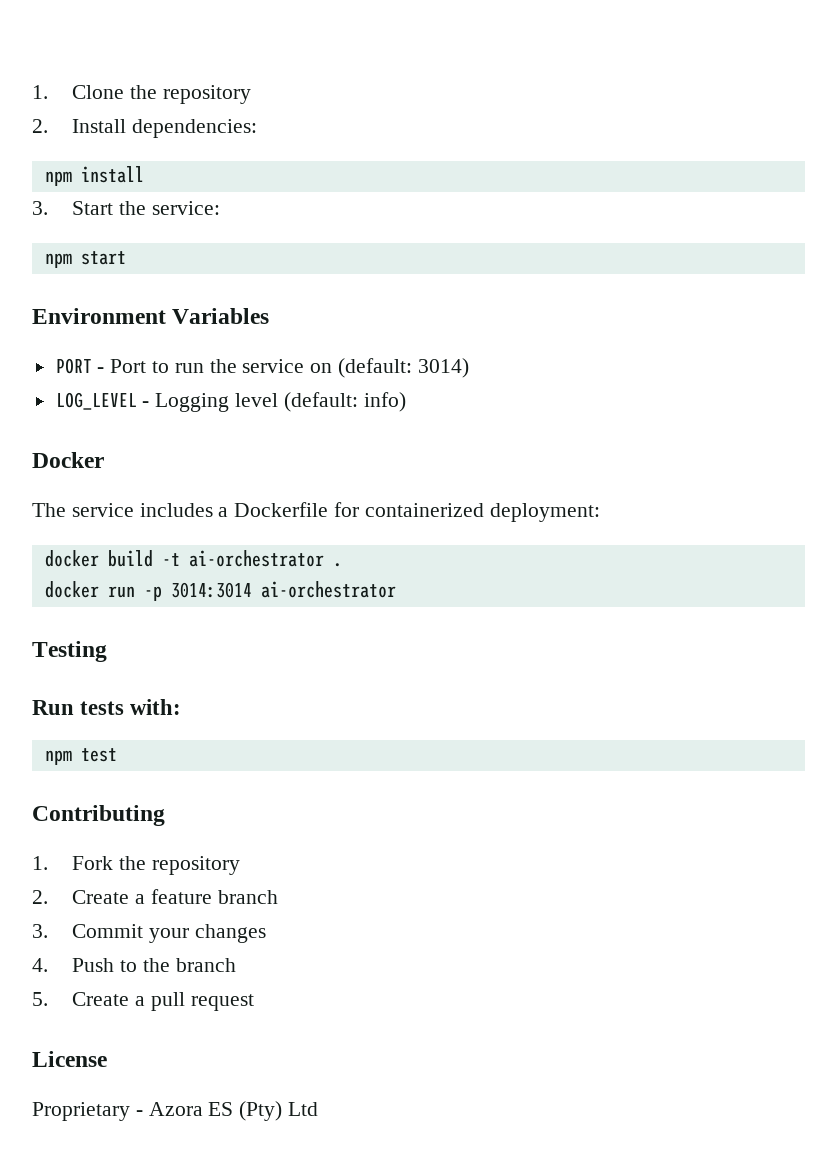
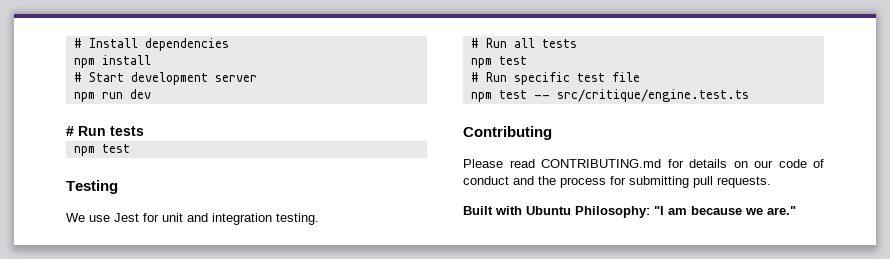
[32,85,252,104] [32,119,258,138] [44,166,144,186] [32,201,221,215] [44,251,126,268] [32,308,270,324] [55,358,469,378] [55,392,406,412] [32,452,104,468] [32,502,600,522] [44,550,342,567] [44,581,396,601] [32,641,107,662] 1. Clone the repository // 2. Install dependencies: // npm install // 3. Start the service: // npm start // Environment Variables // PORT - Port to run the service on (default: 3014) // LOG_LEVEL - Logging level (default: info) // Docker // The service includes a Dockerfile for containerized deployment: // docker build -t ai-orchestrator . // docker run -p 3014:3014 ai-orchestrator // Testing // -> [73,38,229,51] [73,55,151,68] [73,72,257,85] [73,89,151,102] [66,126,74,136] # Install dependencies // npm install // # Start development server // npm run dev // #
[130,699,182,715] [44,748,117,765] [32,805,165,826] [32,856,241,875] [32,889,278,904] [32,924,267,943] [32,958,236,972] [32,992,254,1011] [32,1051,107,1067] [32,1101,319,1121] with: // npm test // Contributing // 1. Fork the repository // 2. Create a feature branch // 3. Commit your changes // 4. Push to the branch // 5. Create a pull request // License // Proprietary - Azora ES (Pty) Ltd -> [73,144,130,156] [66,180,118,194] [66,213,319,225] [470,38,577,48] [470,56,527,68] [470,72,640,85] [470,89,749,102] [463,126,552,140] [463,159,824,168] [463,176,771,188] [463,206,796,218] // npm test // Testing // We use Jest for unit and integration testing. // # Run all tests // npm test // # Run specific test file // npm test -- src/critique/engine.test.ts // Contributing // Please read CONTRIBUTING.md for details on our code of conduct and the process for submitting pull requests. // Built with Ubuntu Philosophy: "I am because we are."

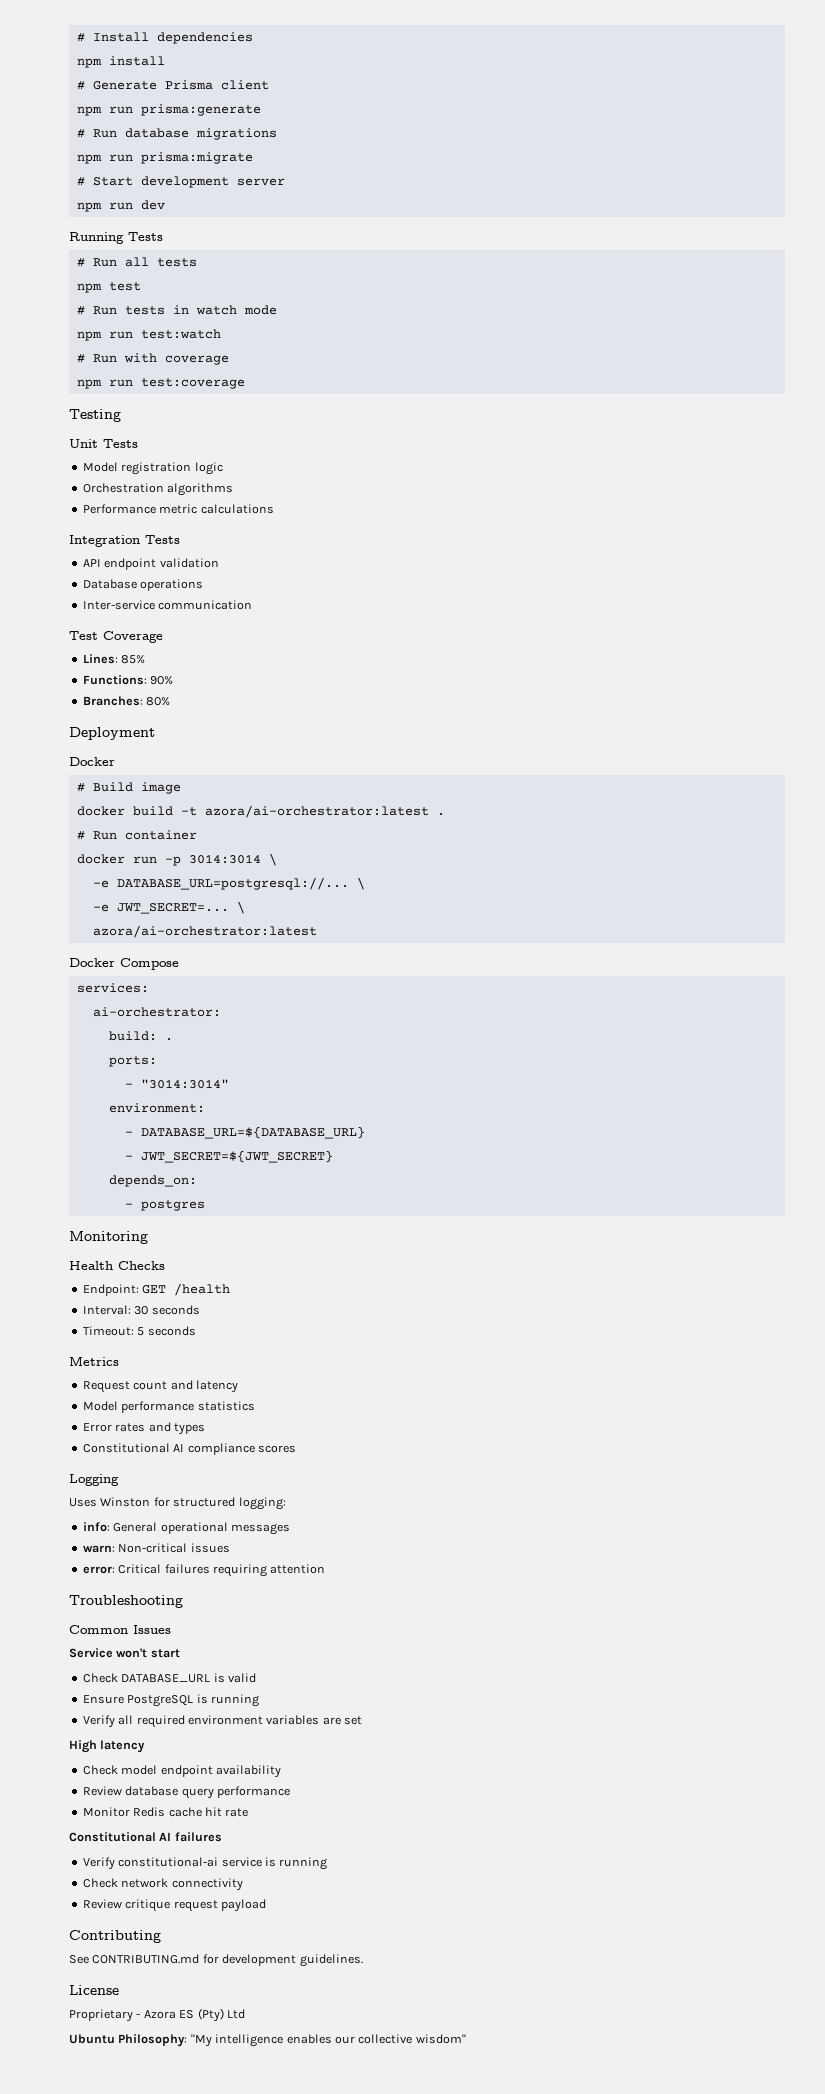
(151, 60) none -> [76,80,269,90] [76,104,261,116] [76,128,277,140] [76,152,253,164] // # Generate Prisma client // npm run prisma:generate // # Run database migrations // npm run prisma:migrate
[66,126,144,136] [73,144,130,156] [66,180,118,194] [66,213,319,225] # Run tests // npm test // Testing // We use Jest for unit and integration testing. -> [69,232,163,244] Running Tests
[513,72,640,85] [470,89,749,102] [463,126,552,140] [463,159,824,168] [463,176,771,188] [463,206,796,218] specific test file // npm test -- src/critique/engine.test.ts // Contributing // Please read CONTRIBUTING.md for details on our code of conduct and the process for submitting pull requests. // Built with Ubuntu Philosophy: "I am because we are." -> [124,305,277,315] [76,329,221,341] [76,353,229,365] [76,378,245,389] [69,409,121,422] [69,439,138,448] [82,462,223,475] [82,483,234,496] [82,504,274,514] [69,535,180,547] [82,558,219,570] [82,579,204,591] [82,600,253,610] [69,631,163,643] [82,654,146,664] [82,675,174,685] [82,696,171,706] [69,727,155,740] [69,757,115,766] [76,782,181,794] [76,805,445,818] [76,830,197,840] [76,853,277,866] [92,877,365,890] [92,901,245,914] [92,925,317,938] [69,958,179,970] [76,983,149,993] [92,1007,221,1017] [108,1031,173,1041] [108,1056,157,1067] [124,1079,229,1089] [108,1103,205,1113] [124,1126,365,1139] [124,1150,333,1163] [108,1175,197,1187] [124,1200,205,1211] [69,1231,148,1244] [69,1261,165,1270] [82,1283,231,1296] [82,1305,200,1315] [82,1326,196,1336] [69,1356,119,1366] [82,1380,238,1393] [82,1401,255,1413] [82,1422,205,1435] [82,1443,296,1455] [69,1474,119,1486] [69,1497,286,1510] [82,1522,290,1535] [82,1543,230,1553] [82,1564,326,1577] [69,1595,183,1608] [69,1625,171,1634] [69,1648,180,1658] [82,1673,256,1683] [82,1694,259,1707] [82,1715,362,1728] [69,1740,146,1753] [82,1765,281,1778] [82,1786,290,1799] [82,1807,249,1817] [69,1832,222,1842] [82,1857,328,1870] [82,1878,243,1891] [82,1899,266,1912] [69,1930,161,1943] [69,1954,363,1967] [69,1985,119,1995] [69,2008,245,2022] [69,2034,466,2047] tests in watch mode // npm run test:watch // # Run with coverage // npm run test:coverage // Testing // Unit Tests // Model registration logic // Orchestration algorithms // Performance metric calculations // Integration Tests // API endpoint validation // Database operations // Inter-service communication // Test Coverage // Lines: 85% // Functions: 90% // Branches: 80% // Deployment // Docker // # Build image // docker build -t azora/ai-orchestrator:latest . // # Run container // docker run -p 3014:3014 \ // -e DATABASE_URL=postgresql://... \ // -e JWT_SECRET=... \ // azora/ai-orchestrator:latest // Docker Compose // services: // ai-orchestrator: // build: . // ports: // - "3014:3014" // environment: // - DATABASE_URL=${DATABASE_URL} // - JWT_SECRET=${JWT_SECRET} // depends_on: // - postgres // Monitoring // Health Checks // Endpoint: GET /health // Interval: 30 seconds // Timeout: 5 seconds // Metrics // Request count and latency // Model performance statistics // Error rates and types // Constitutional AI compliance scores // Logging // Uses Winston for structured logging: // info: General operational messages // warn: Non-critical issues // error: Critical failures requiring attention // Troubleshooting // Common Issues // Service won't start // Check DATABASE_URL is valid // Ensure PostgreSQL is running // Verify all required environment variables are set // High latency // Check model endpoint availability // Review database query performance // Monitor Redis cache hit rate // Constitutional AI failures // Verify constitutional-ai service is running // Check network connectivity // Review critique request payload // Contributing // See CONTRIBUTING.md for development guidelines. // License // Proprietary - Azora ES (Pty) Ltd // Ubuntu Philosophy: "My intelligence enables our collective wisdom"

